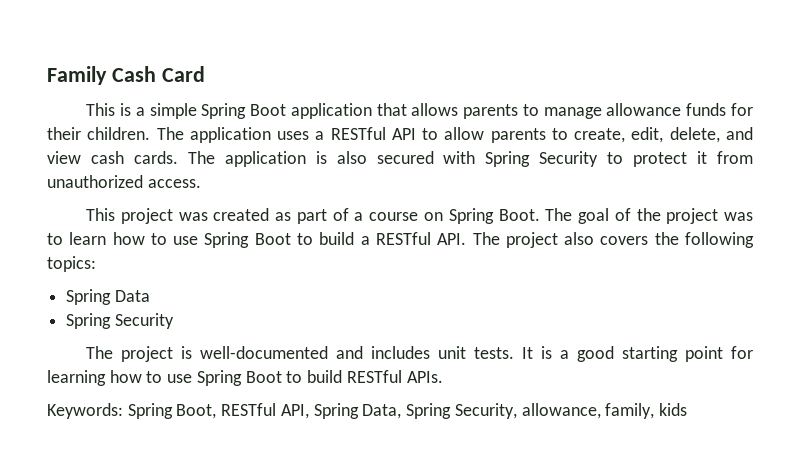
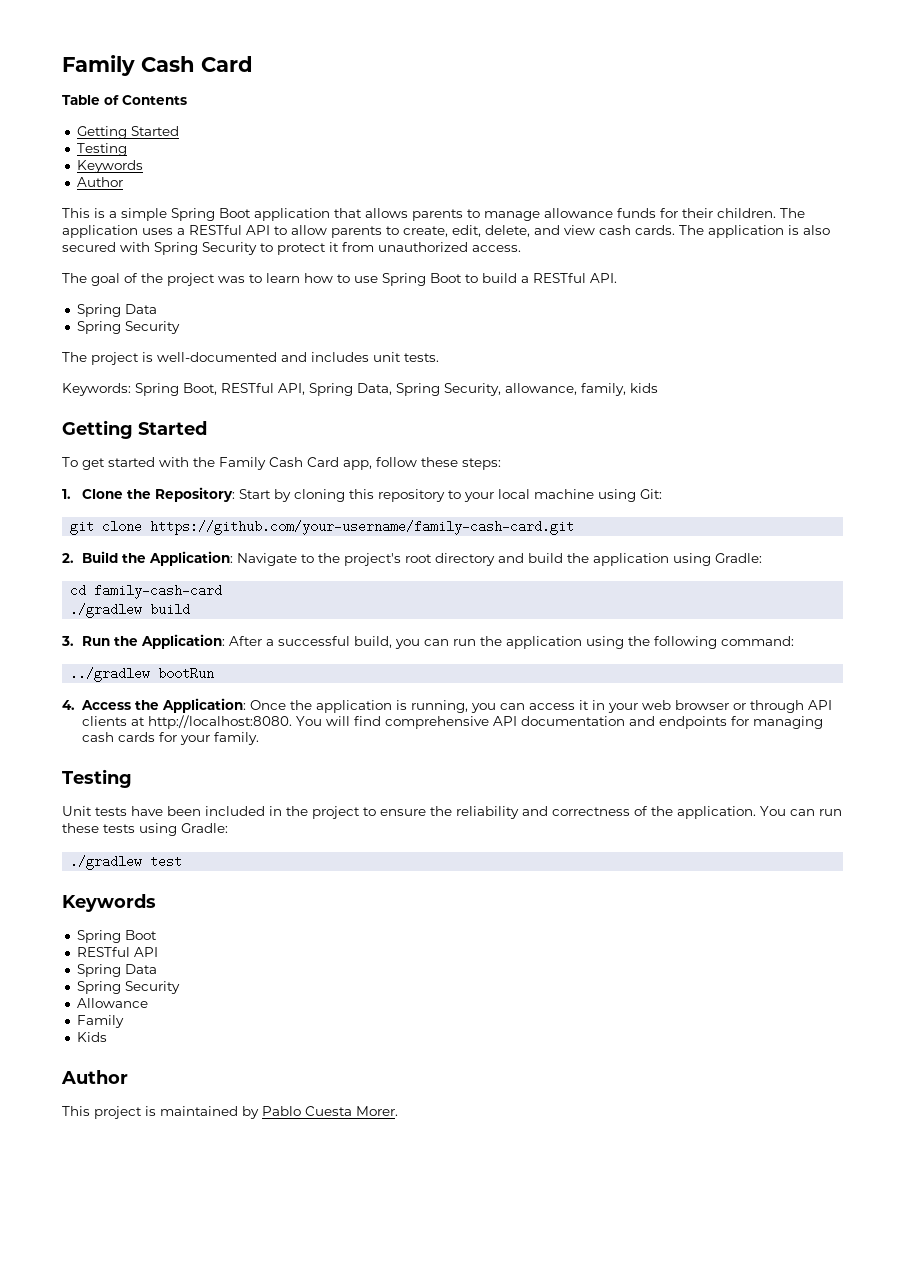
[47,66,205,85] Family Cash Card -> [62,55,253,76] [62,95,187,105] [76,126,179,139] [76,143,127,156] [76,160,143,173] [76,177,123,187] Family Cash Card // Table of Contents // Getting Started // Testing // Keywords // Author
[86,208,540,224] This project was created as part of a course on Spring Boot. -> (521, 248) none
[472,232,754,248] [47,256,96,272] The project also covers the following topics: -> (617, 278) none
[522,346,754,362] [47,370,443,386] It is a good starting point for learning how to use Spring Boot to build RESTful APIs. -> (439, 357) none
(687, 409) none -> [62,420,207,439] [62,457,501,470] [62,487,662,502] [70,520,575,535] [62,551,762,566] [70,584,223,599] [70,603,191,618] [61,634,794,649] [70,667,215,682] [62,698,832,713] [81,715,823,729] [81,732,259,745] [62,769,132,788] [62,806,842,819] [62,823,228,836] [70,855,183,870] [62,894,156,912] [76,930,157,943] [76,947,158,957] [76,964,157,977] [76,981,180,994] [76,998,148,1008] [76,1015,124,1028] [76,1032,107,1042] [61,1070,128,1084] [62,1106,398,1119] // Getting Started // To get started with the Family Cash Card app, follow these steps: // 1. Clone the Repository: Start by cloning this repository to your local machine using Git: // git clone https://github.com/your-username/family-cash-card.git // 2. Build the Application: Navigate to the project's root directory and build the application using Gradle: // cd family-cash-card // ./gradlew build // 3. Run the Application: After a successful build, you can run the application using the following command: // ../gradlew bootRun // 4. Access the Application: Once the application is running, you can access it in your web browser or through API clients at http://localhost:8080. You will find comprehensive API documentation and endpoints for managing cash cards for your family. // Testing // Unit tests have been included in the project to ensure the reliability and correctness of the application. You can run these tests using Gradle: // ./gradlew test // Keywords // Spring Boot // RESTful API // Spring Data // Spring Security // Allowance // Family // Kids // Author // This project is maintained by Pablo Cuesta Morer.

